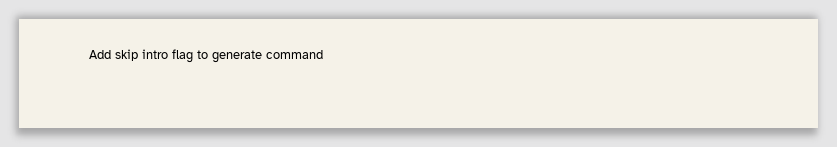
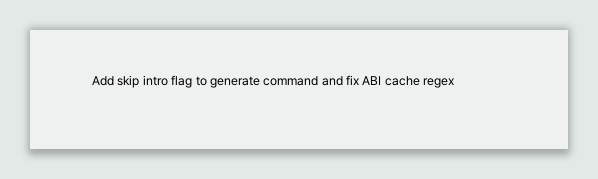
(323, 54) none -> [321,75,455,88] and fix ABI cache regex

